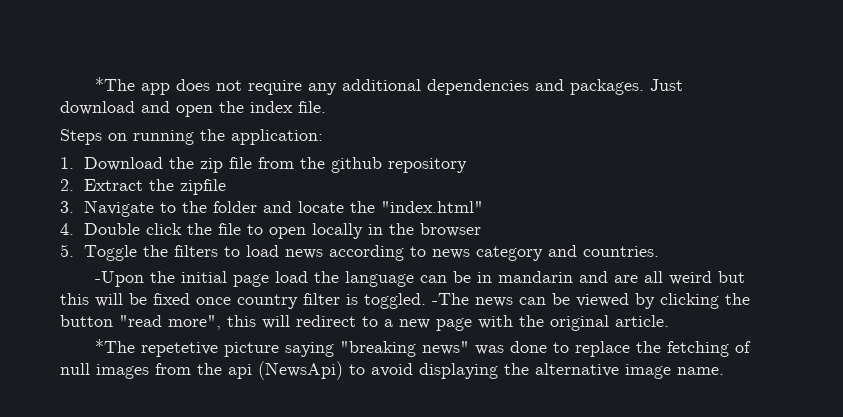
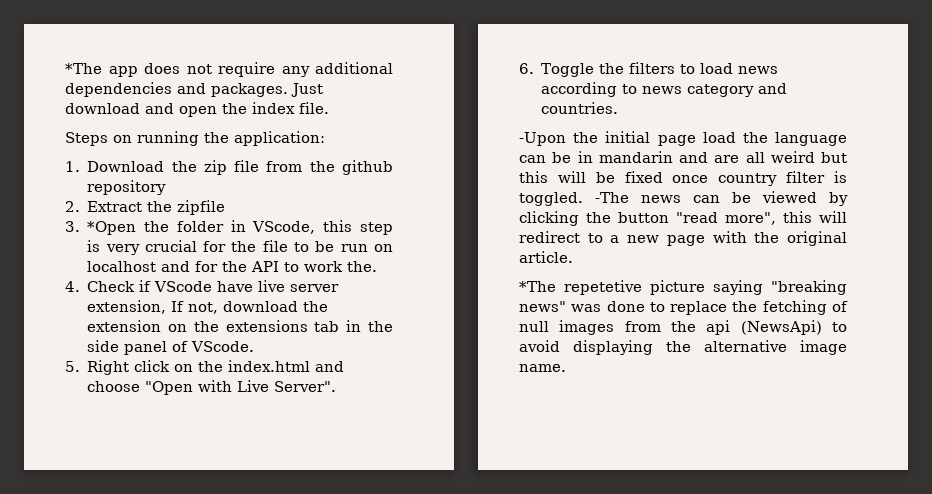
[84,200,484,217] [60,223,482,239] [60,244,74,257] Navigate to the folder and locate the "index.html" // 4. Double click the file to open locally in the browser // 5. -> [87,220,393,235] [87,240,393,255] [87,261,378,272] [65,280,340,292] [87,300,329,314] [87,320,393,332] [87,340,255,355] [65,360,345,375] [87,380,337,395] [519,63,534,74] *Open the folder in VScode, this step is very crucial for the file to be run on localhost and for the API to work the. // 4. Check if VScode have live server extension, If not, download the extension on the extensions tab in the side panel of VScode. // 5. Right click on the index.html and choose "Open with Live Server". // 6.

